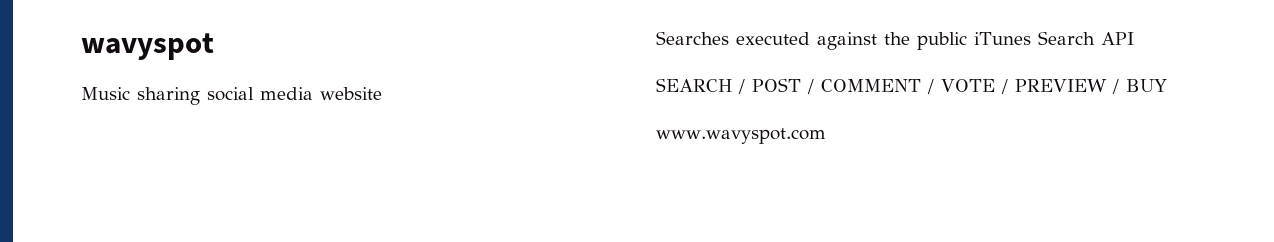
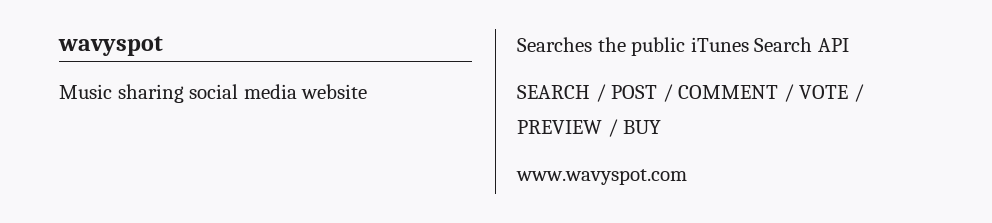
[736,32,877,50] executed against -> (592, 44) none

